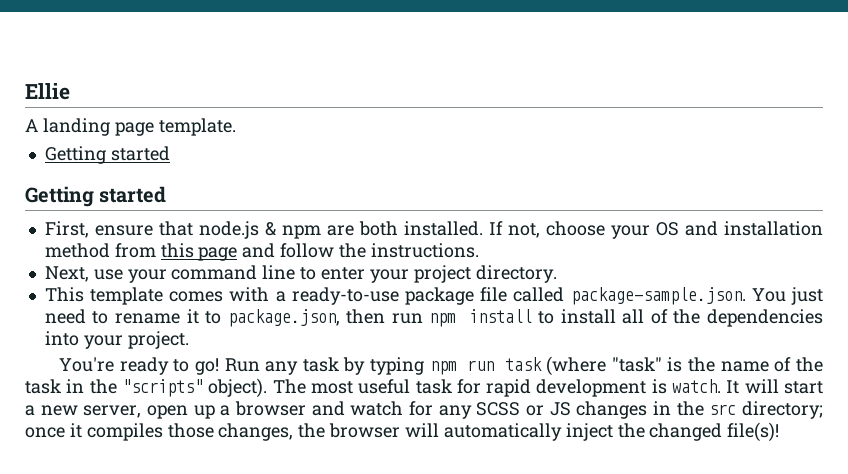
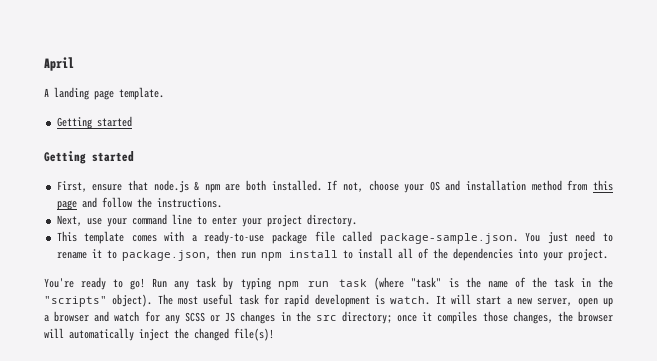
[25,83,70,100] Ellie -> [44,57,74,71] April

